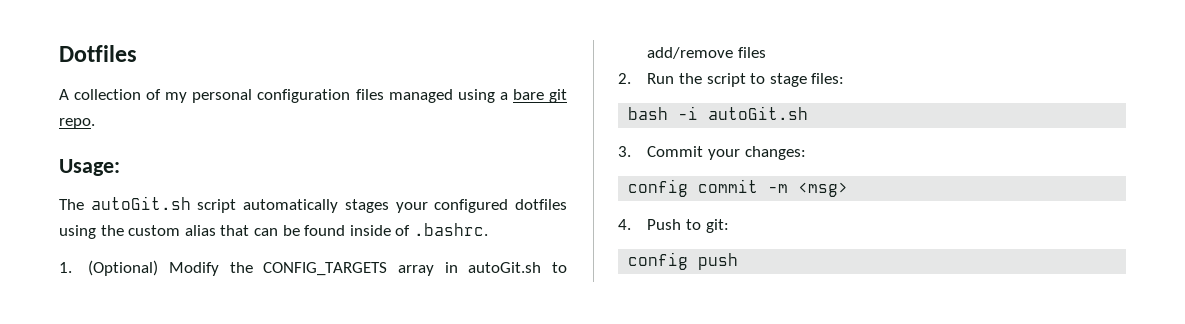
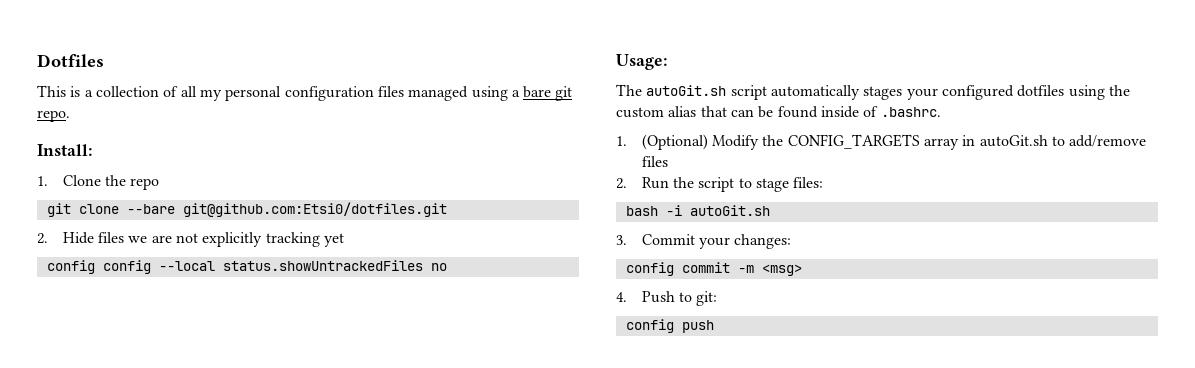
[59,89,69,100] A -> [37,85,93,97] This is a
(162, 94) none -> [180,86,197,97] all
(95, 123) none -> [37,144,92,156] [37,175,160,190] [46,202,447,217] [37,232,345,247] [46,260,447,274] // Install: // 1. Clone the repo // git clone --bare git@github.com:Etsi0/dotfiles.git // 2. Hide files we are not explicitly tracking yet // config config --local status.showUntrackedFiles no

